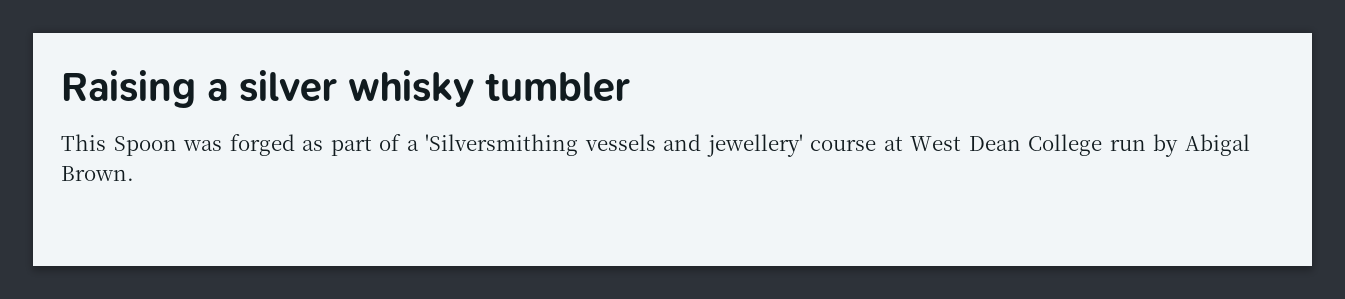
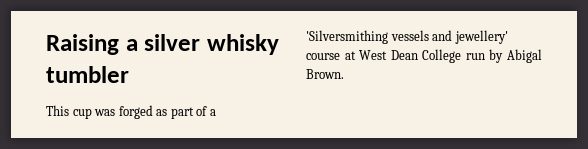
[113,136,177,156] Spoon -> [72,108,92,119] cup

